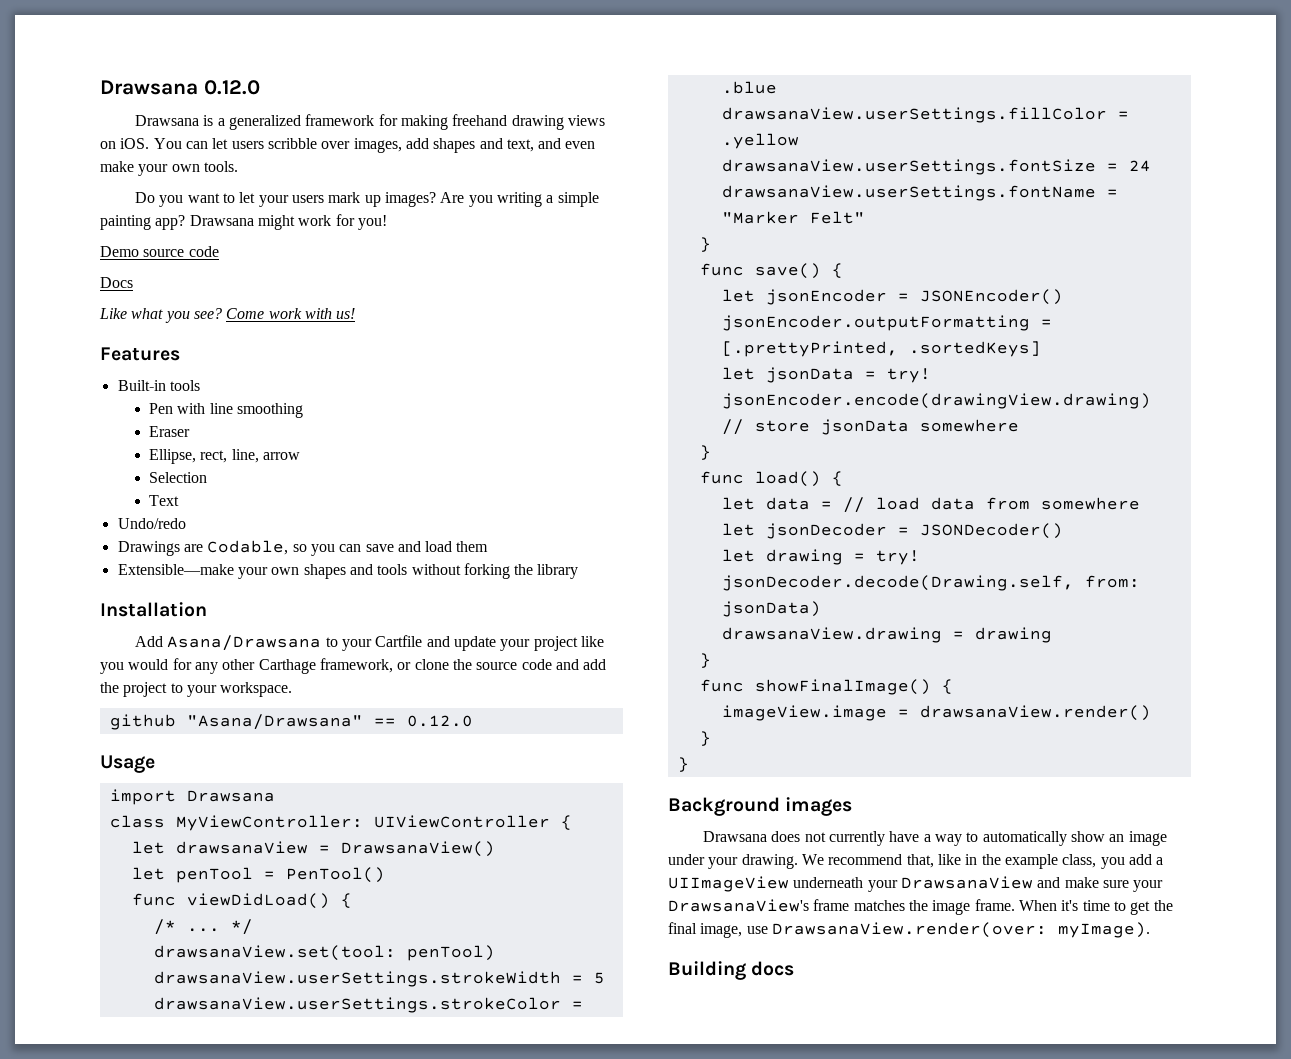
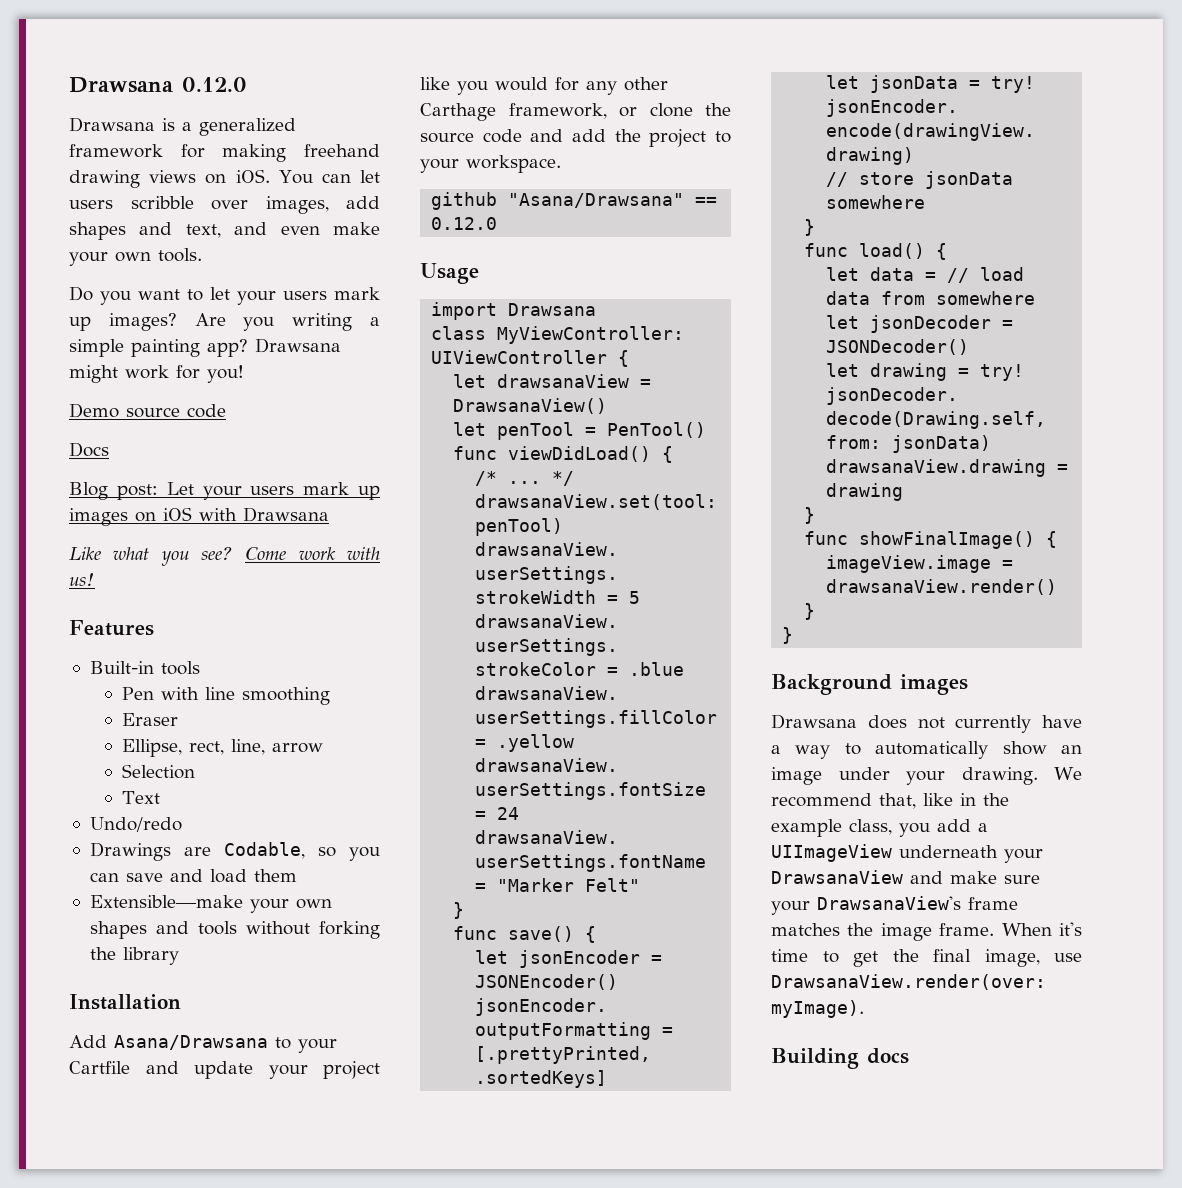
(133, 282) none -> [69,482,380,500] [69,507,329,526] // Blog post: Let your users mark up images on iOS with Drawsana

